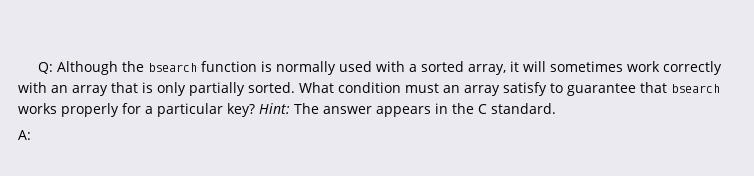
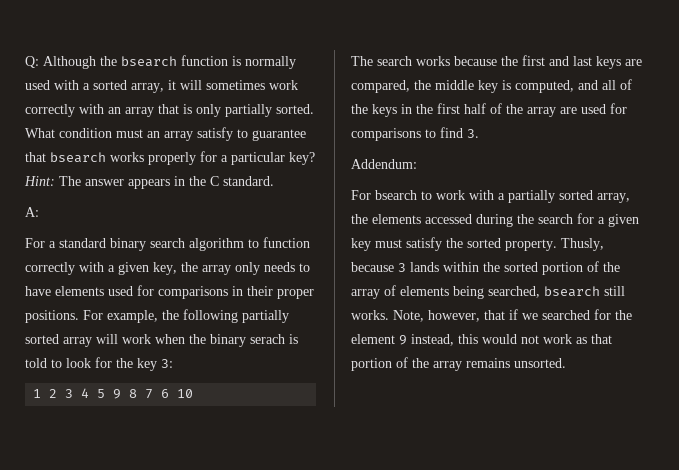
(31, 135) none -> [25,237,310,251] [25,262,310,275] [25,285,314,299] [25,309,289,323] [25,334,298,347] [25,357,173,371] [33,388,194,399] [351,55,642,69] [351,79,632,93] [351,103,627,117] [351,127,479,141] [351,159,417,169] [351,190,630,203] [351,213,639,227] [351,237,604,251] [351,261,620,275] [351,285,625,299] [351,309,632,322] [351,334,612,346] [351,357,566,371] // For a standard binary search algorithm to function correctly with a given key, the array only needs to have elements used for comparisons in their proper positions. For example, the following partially sorted array will work when the binary serach is told to look for the key 3: // 1 2 3 4 5 9 8 7 6 10 // The search works because the first and last keys are compared, the middle key is computed, and all of the keys in the first half of the array are used for comparisons to find 3. // Addendum: // For bsearch to work with a partially sorted array, the elements accessed during the search for a given key must satisfy the sorted property. Thusly, because 3 lands within the sorted portion of the array of elements being searched, bsearch still works. Note, however, that if we searched for the element 9 instead, this would not work as that portion of the array remains unsorted.

